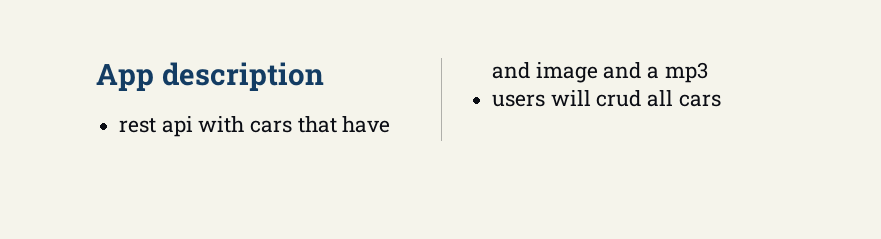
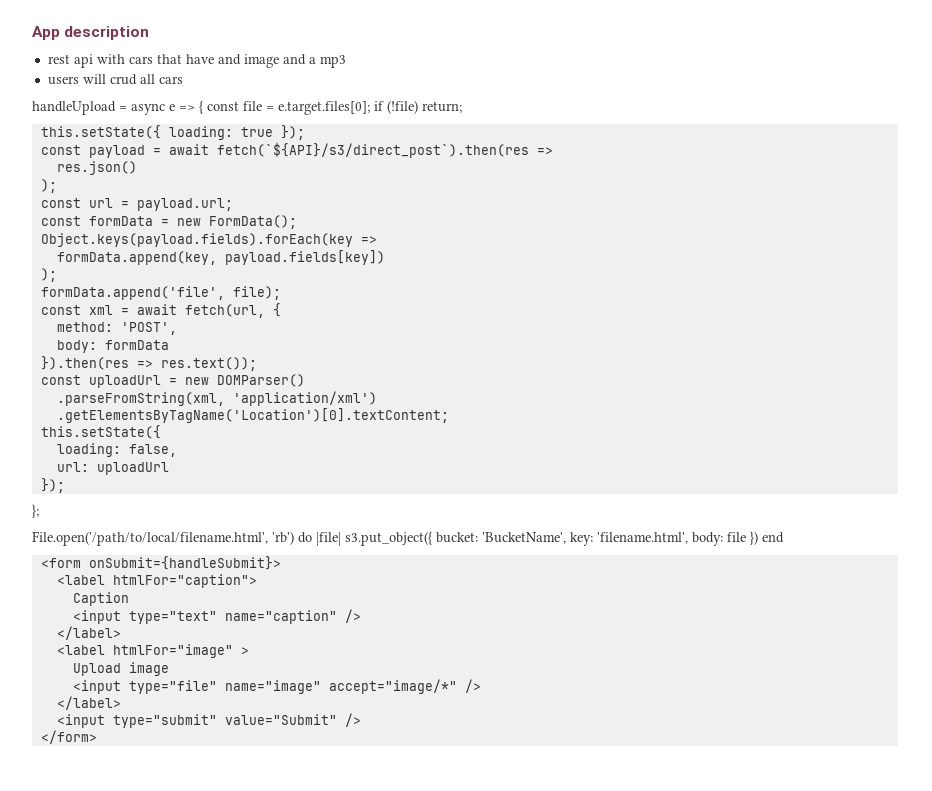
(721, 100) none -> [32,100,462,115] [40,125,305,140] [40,142,553,158] [56,161,137,175] [40,179,57,193] [40,198,233,211] [40,215,297,229] [40,233,377,247] [56,250,385,265] [40,268,57,282] [40,286,281,300] [40,303,281,318] [56,322,177,335] [56,340,169,353] [40,356,257,371] [40,374,305,388] [56,391,377,406] [56,408,449,423] [40,425,161,439] [56,443,177,457] [56,462,169,475] [40,478,65,493] [32,504,39,518] [32,531,784,546] [40,556,281,570] [56,574,257,588] [72,592,129,606] [72,609,361,624] [56,626,121,640] [56,644,249,658] [72,662,169,676] [72,679,481,694] [56,696,121,710] [56,713,361,728] [40,730,97,744] // handleUpload = async e => { const file = e.target.files[0]; if (!file) return; // this.setState({ loading: true }); // const payload = await fetch(`${API}/s3/direct_post`).then(res => // res.json() // ); // const url = payload.url; // const formData = new FormData(); // Object.keys(payload.fields).forEach(key => // formData.append(key, payload.fields[key]) // ); // formData.append('file', file); // const xml = await fetch(url, { // method: 'POST', // body: formData // }).then(res => res.text()); // const uploadUrl = new DOMParser() // .parseFromString(xml, 'application/xml') // .getElementsByTagName('Location')[0].textContent; // this.setState({ // loading: false, // url: uploadUrl // }); // }; // File.open('/path/to/local/filename.html', 'rb') do |file| s3.put_object({ bucket: 'BucketName', key: 'filename.html', body: file }) end // <form onSubmit={handleSubmit}> // <label htmlFor="caption"> // Caption // <input type="text" name="caption" /> // </label> // <label htmlFor="image" > // Upload image // <input type="file" name="image" accept="image/*" /> // </label> // <input type="submit" value="Submit" /> // </form>

